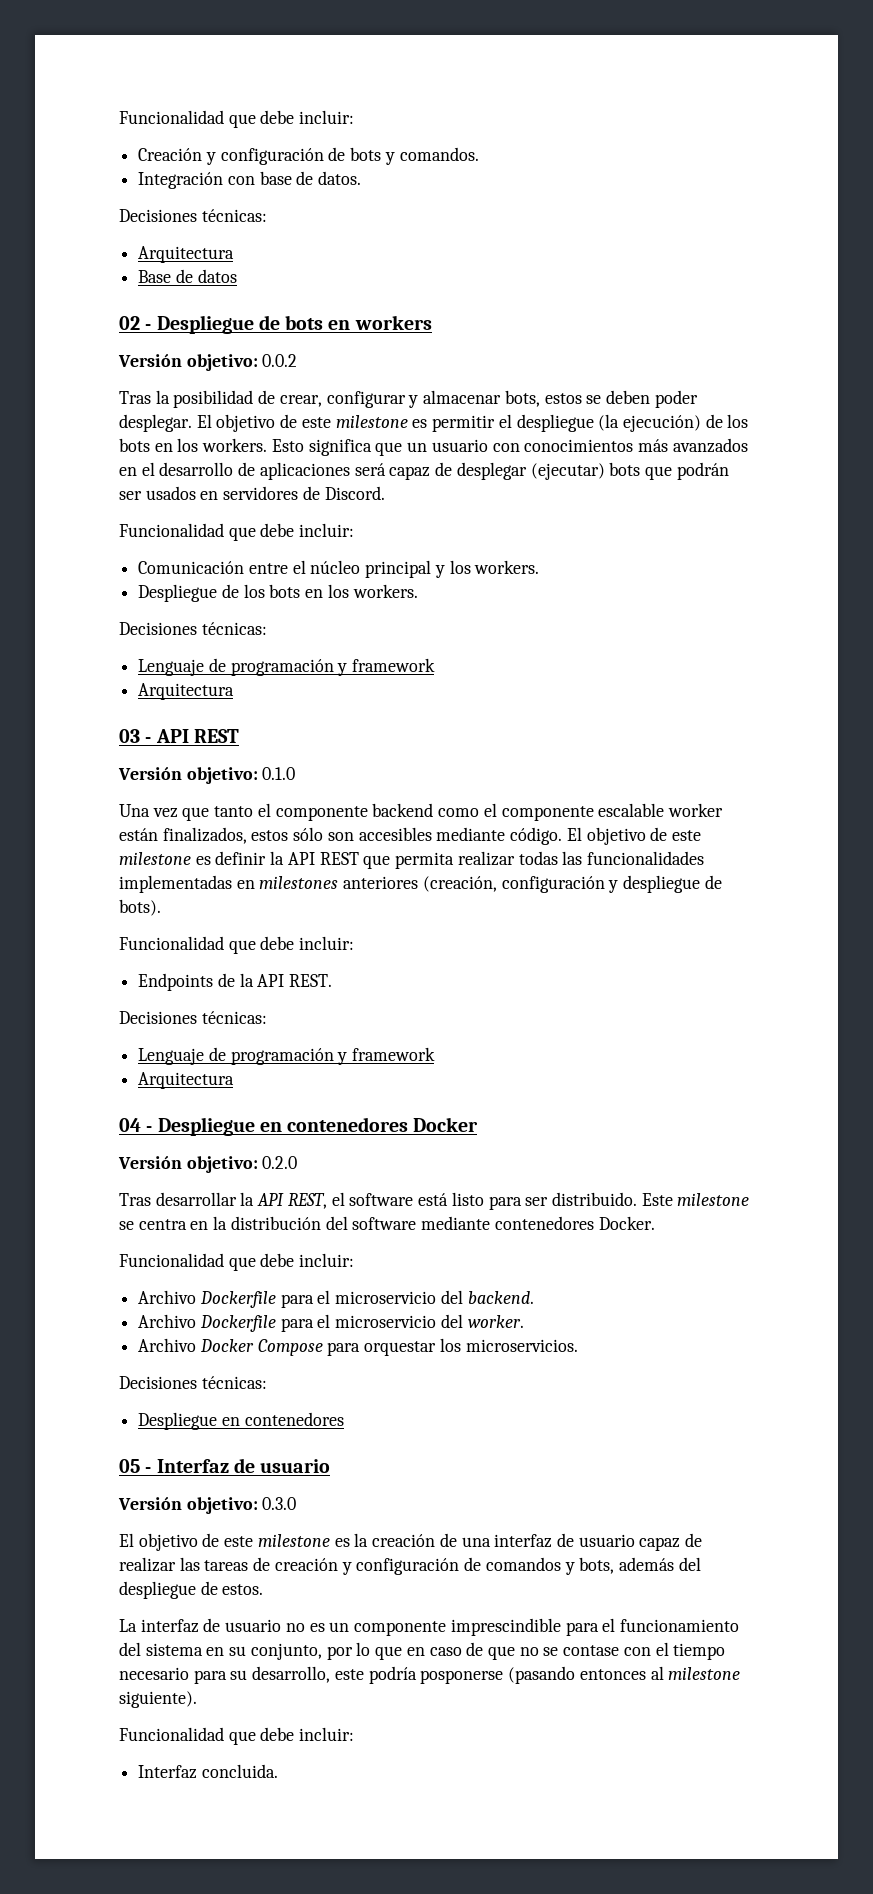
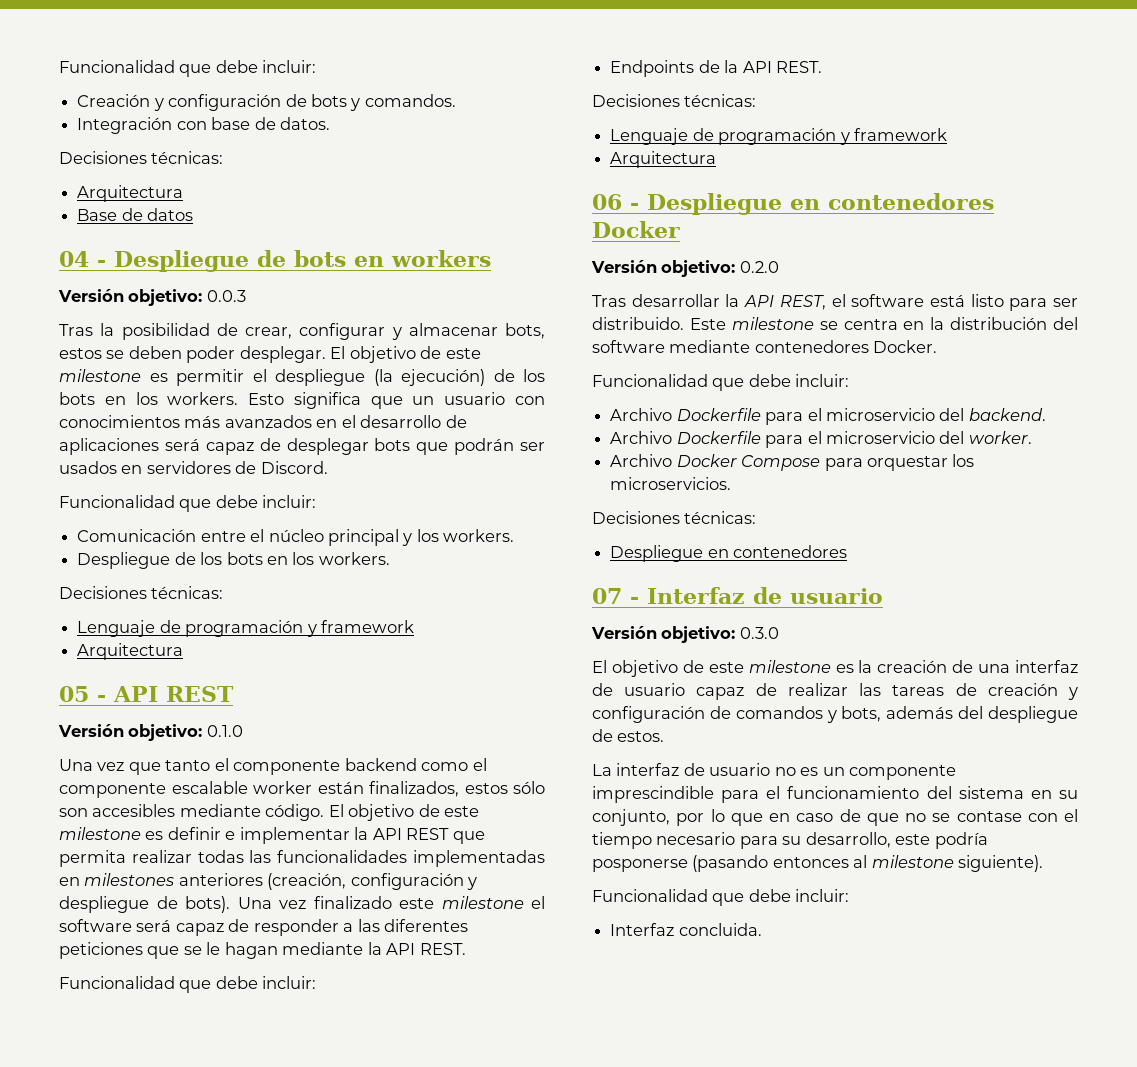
[119,316,140,330] 02 -> [59,251,89,267] 04
[262,354,298,367] 0.0.2 -> [206,290,246,302] 0.0.3
[530,463,605,480] (ejecutar) -> (369, 446) none
[119,729,140,743] 03 -> [59,686,89,702] 05
(267, 858) none -> [225,827,350,844] e implementar
(161, 907) none -> [237,896,545,909] [59,919,469,936] [59,942,466,959] Una vez finalizado este milestone el software será capaz de responder a las diferentes peticiones que se le hagan mediante la API REST.
[119,1118,141,1132] 04 -> [592,194,622,210] 06
[119,1459,140,1473] 05 -> [592,588,622,604] 07

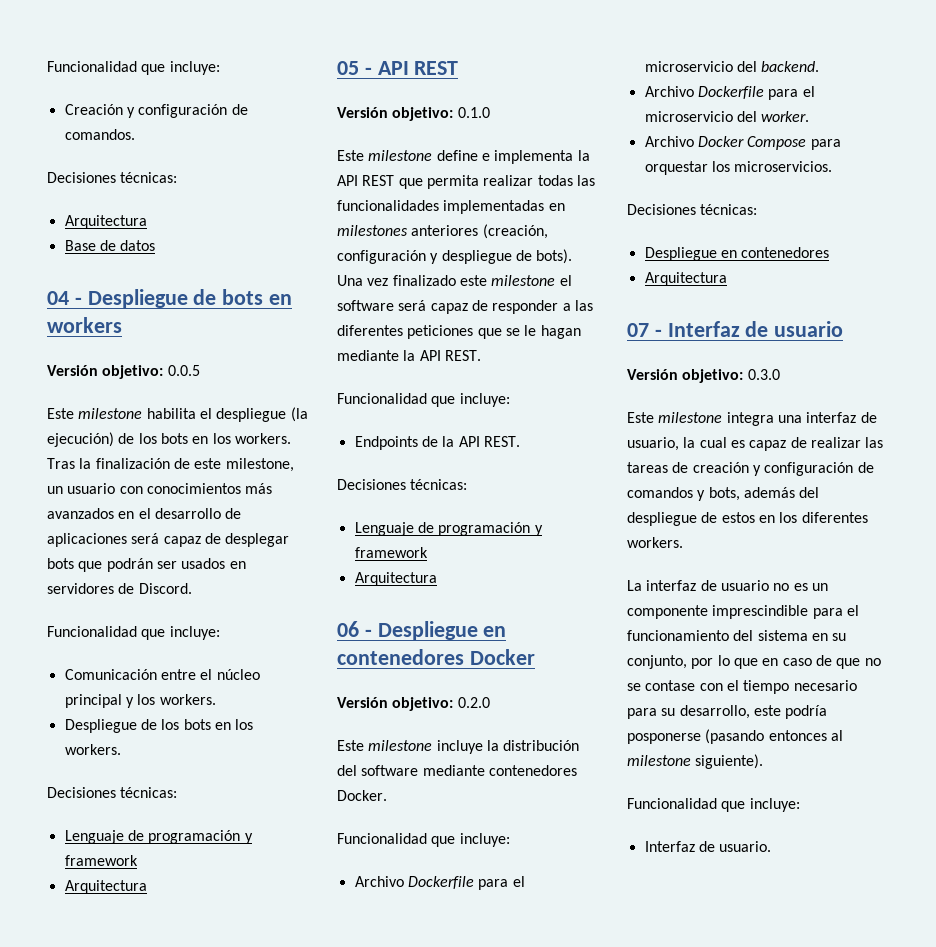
[59,60,317,77] Funcionalidad que debe incluir: -> [47,61,220,75] Funcionalidad que incluye:
[310,94,361,111] bots y -> (248, 109) none
[77,117,330,134] // Integración con base de datos. -> (135, 134) none
[206,290,246,302] [59,323,545,340] [59,346,481,363] [59,369,244,386] 0.0.3 // Tras la posibilidad de crear, configurar y almacenar bots, estos se deben poder desplegar. El objetivo de este milestone es permitir -> [167,365,200,376] [47,408,196,419] 0.0.5 // Este milestone habilita
[248,392,403,409] Esto significa que -> [47,458,294,472] Tras la finalización de este milestone,
[215,495,317,508] debe incluir: -> [169,626,220,640] incluye:
[59,758,487,775] [59,781,545,798] [59,804,480,821] [59,827,350,844] Una vez que tanto el componente backend como el componente escalable worker están finalizados, estos sólo son accesibles mediante código. El objetivo de este milestone es definir e implementar -> [337,150,574,164] Este milestone define e implementa
[215,976,317,989] debe incluir: -> [459,393,510,407] incluye:
[592,294,1078,311] [592,317,925,330] Tras desarrollar la API REST, el software está listo para ser distribuido. Este milestone se centra en -> [337,740,483,754] Este milestone incluye
[748,374,850,387] debe incluir: -> [459,833,510,847] incluye:
(848, 551) none -> [644,272,727,286] // Arquitectura
[592,660,1078,677] [592,683,686,696] El objetivo de este milestone es la creación de una interfaz de usuario -> [627,412,877,426] [627,437,745,451] Este milestone integra una interfaz de usuario, la cual es
[617,731,665,742] estos. -> [721,512,868,523] [627,537,683,548] estos en los diferentes workers.
[748,889,850,902] [610,923,762,936] debe incluir: // Interfaz concluida. -> [749,798,800,812] [644,841,772,852] incluye: // Interfaz de usuario.

